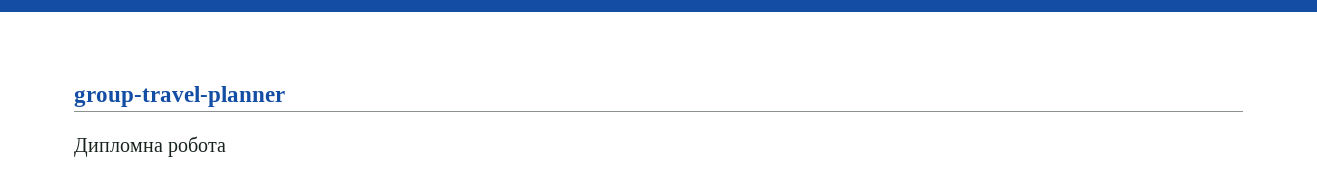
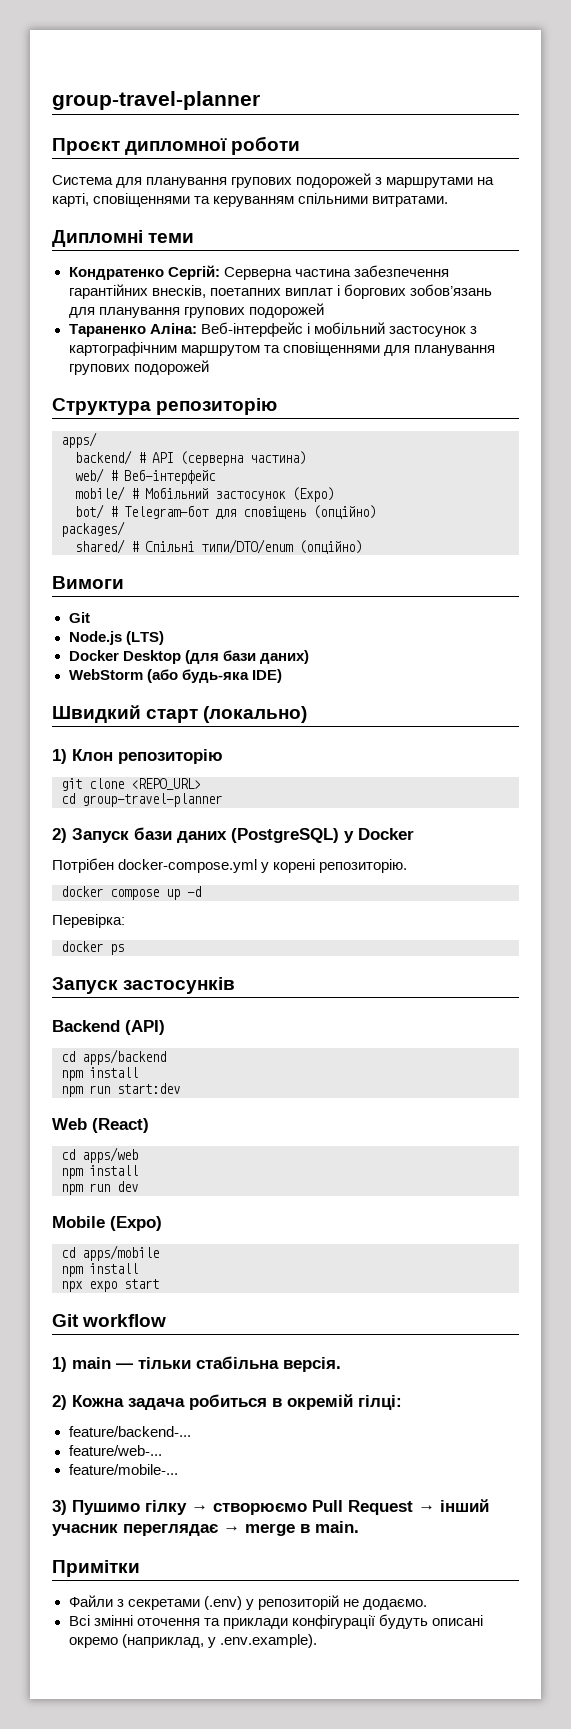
[74,86,285,107] [74,136,227,157] group-travel-planner // Дипломна робота -> [52,91,260,110] [52,136,301,155] [52,173,495,188] [52,193,449,207] [52,230,195,247] [68,265,449,280] [68,284,492,299] [68,303,324,318] [68,322,477,337] [68,342,495,356] [68,360,209,375] [52,398,278,415] [61,432,97,448] [75,450,306,466] [75,468,216,484] [75,486,334,502] [75,504,376,519] [61,521,125,537] [75,539,362,554] [52,576,124,589] [68,612,90,623] [68,631,164,645] [68,650,309,664] [68,669,282,683] [52,705,308,723] [52,749,223,764] [61,778,201,791] [61,793,222,807] [52,827,414,843] [52,858,408,873] [61,886,201,900] [52,914,125,928] [61,941,124,955] [52,977,236,994] [52,1020,165,1035] [61,1049,166,1065] [61,1067,138,1081] [61,1083,180,1097] [52,1118,149,1133] [61,1147,138,1163] [61,1165,138,1179] [61,1181,138,1195] [52,1216,162,1231] [61,1245,159,1261] [61,1263,138,1277] [61,1279,159,1292] [52,1314,167,1327] [52,1356,341,1372] [52,1394,402,1410] [68,1426,191,1437] [68,1445,162,1456] [68,1464,178,1475] [52,1499,489,1515] [52,1521,359,1536] [52,1560,140,1577] [68,1595,427,1610] [68,1614,483,1629] [68,1634,317,1648] group-travel-planner // Проєкт дипломної роботи // Система для планування групових подорожей з маршрутами на карті, сповіщеннями та керуванням спільними витратами. // Дипломні теми // Кондратенко Сергій: Серверна частина забезпечення гарантійних внесків, поетапних виплат і боргових зобов’язань для планування групових подорожей // Тараненко Аліна: Веб-інтерфейс і мобільний застосунок з картографічним маршрутом та сповіщеннями для планування групових подорожей // Структура репозиторію // apps/ // backend/ # API (серверна частина) // web/ # Веб-інтерфейс // mobile/ # Мобільний застосунок (Expo) // bot/ # Telegram-бот для сповіщень (опційно) // packages/ // shared/ # Спільні типи/DTO/enum (опційно) // Вимоги // Git // Node.js (LTS) // Docker Desktop (для бази даних) // WebStorm (або будь-яка IDE) // Швидкий старт (локально) // 1) Клон репозиторію // git clone <REPO_URL> // cd group-travel-planner // 2) Запуск бази даних (PostgreSQL) у Docker // Потрібен docker-compose.yml у корені репозиторію. // docker compose up -d // Перевірка: // docker ps // Запуск застосунків // Backend (API) // cd apps/backend // npm install // npm run start:dev // Web (React) // cd apps/web // npm install // npm run dev // Mobile (Expo) // cd apps/mobile // npm install // npx expo start // Git workflow // 1) main — тільки стабільна версія. // 2) Кожна задача робиться в окремій гілці: // feature/backend-... // feature/web-... // feature/mobile-... // 3) Пушимо гілку → створюємо Pull Request → інший учасник переглядає → merge в main. // Примітки // Файли з секретами (.env) у репозиторій не додаємо. // Всі змінні оточення та приклади конфігурації будуть описані окремо (наприклад, у .env.example).

